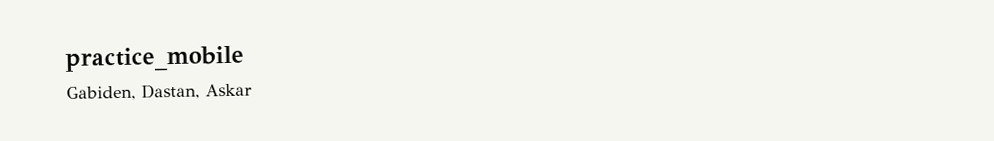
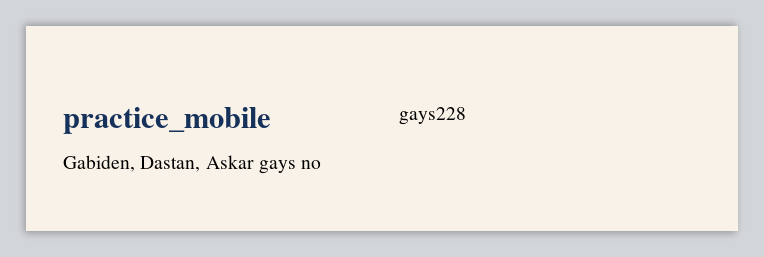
(252, 90) none -> [258,160,322,174] [399,107,466,125] gays no gays228

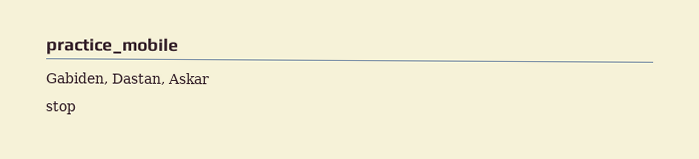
[258,160,322,174] [399,107,466,125] gays no gays228 -> [45,101,76,115] // stop

